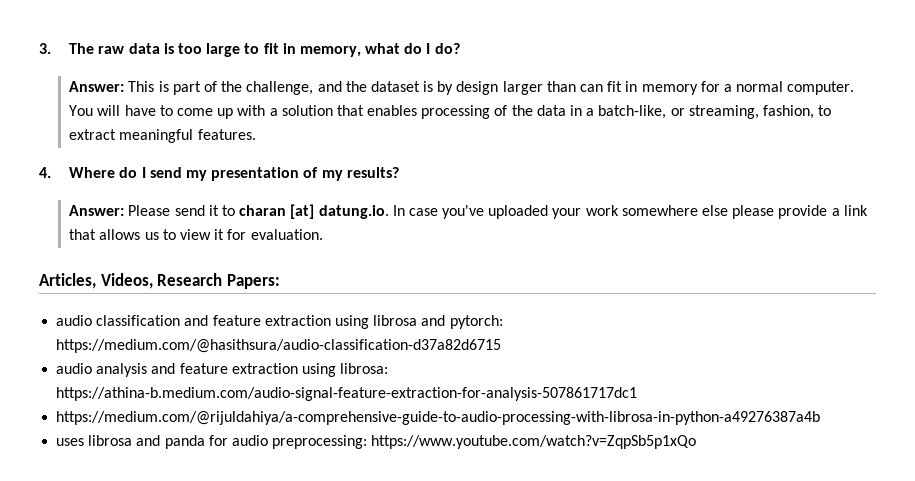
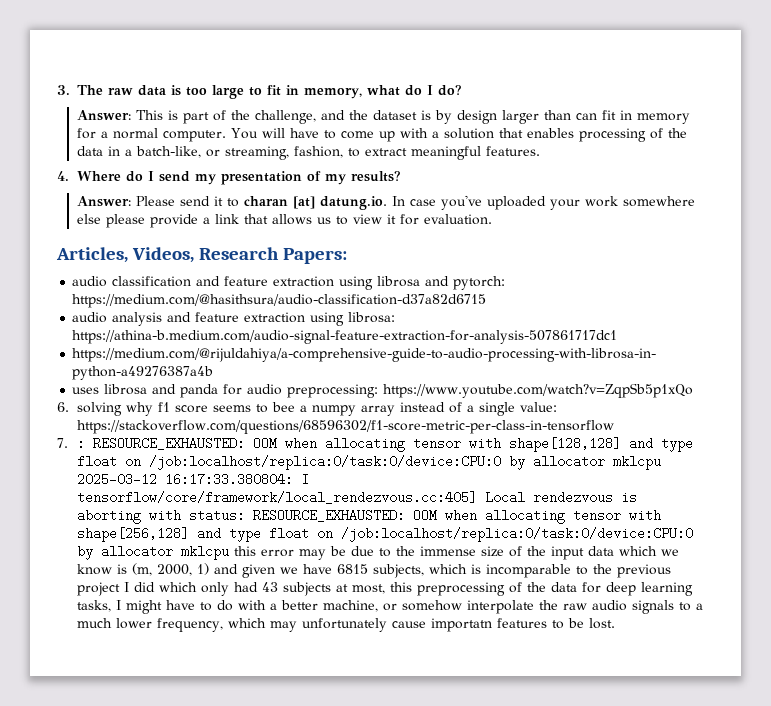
(697, 442) none -> [57,402,557,416] [76,420,614,434] [57,437,693,452] [76,455,661,470] [76,473,309,486] [76,491,637,504] [76,509,661,524] [76,527,693,542] [76,545,679,560] [76,563,671,578] [76,582,693,596] [76,600,703,614] [76,618,615,632] // 6. solving why f1 score seems to bee a numpy array instead of a single value: https://stackoverflow.com/questions/68596302/f1-score-metric-per-class-in-tensorflow // 7. : RESOURCE_EXHAUSTED: OOM when allocating tensor with shape[128,128] and type float on /job:localhost/replica:0/task:0/device:CPU:0 by allocator mklcpu 2025-03-12 16:17:33.380804: I tensorflow/core/framework/local_rendezvous.cc:405] Local rendezvous is aborting with status: RESOURCE_EXHAUSTED: OOM when allocating tensor with shape[256,128] and type float on /job:localhost/replica:0/task:0/device:CPU:0 by allocator mklcpu this error may be due to the immense size of the input data which we know is (m, 2000, 1) and given we have 6815 subjects, which is incomparable to the previous project I did which only had 43 subjects at most, this preprocessing of the data for deep learning tasks, I might have to do with a better machine, or somehow interpolate the raw audio signals to a much lower frequency, which may unfortunately cause importatn features to be lost.

